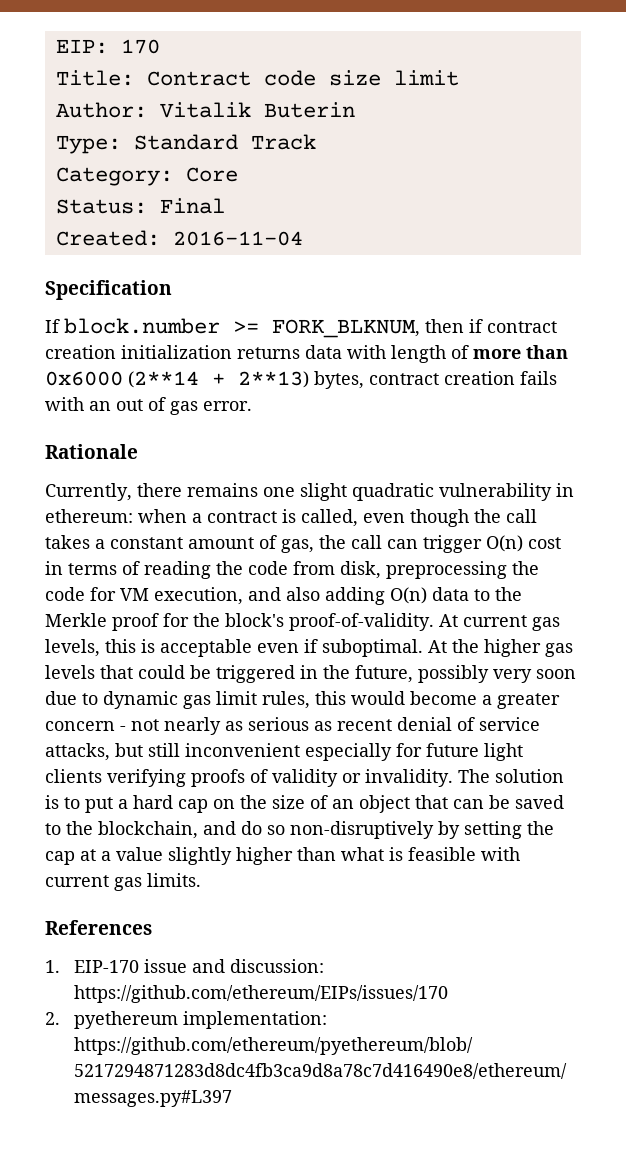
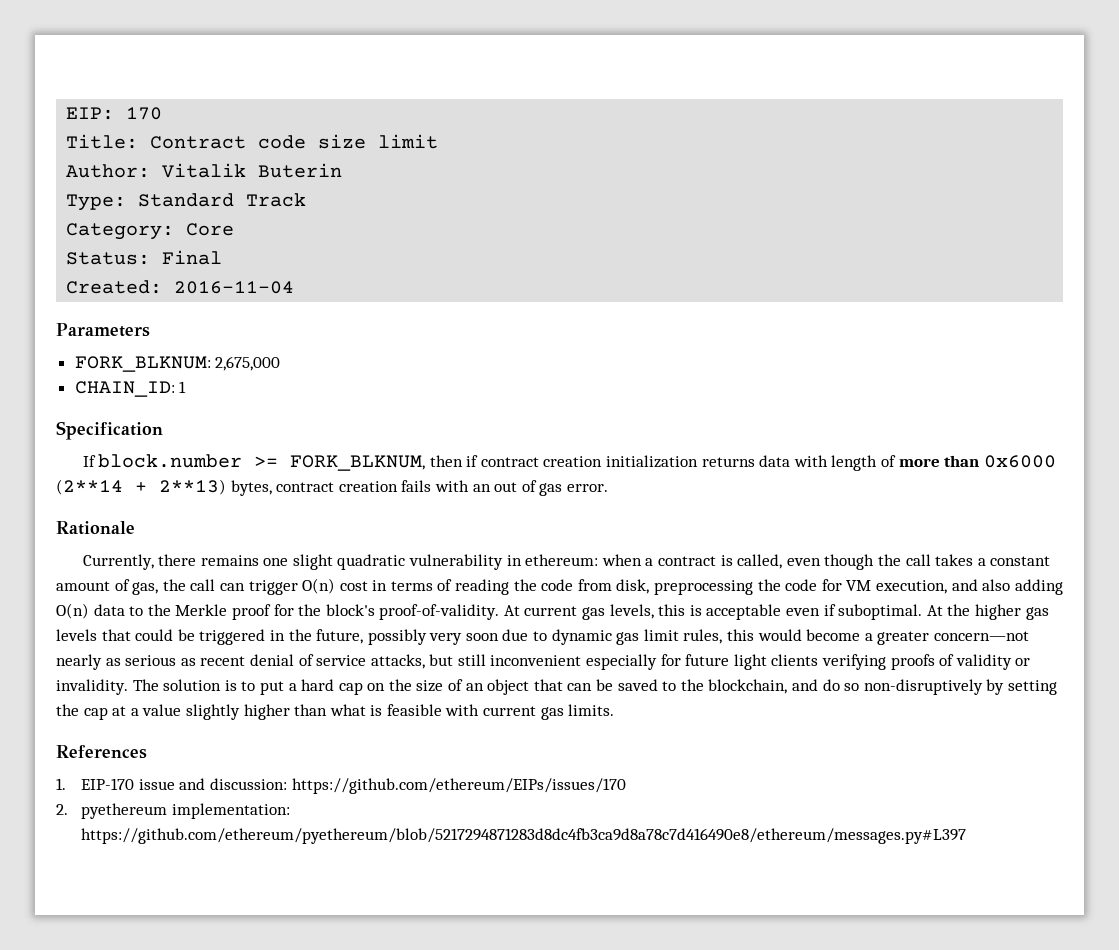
(303, 238) none -> [56,323,150,337] [74,356,281,372] [74,381,187,397] // Parameters // FORK_BLKNUM: 2,675,000 // CHAIN_ID: 1
[45,719,159,731] concern - not -> [933,631,1029,641] concern—not

